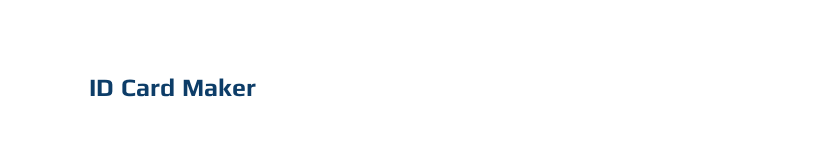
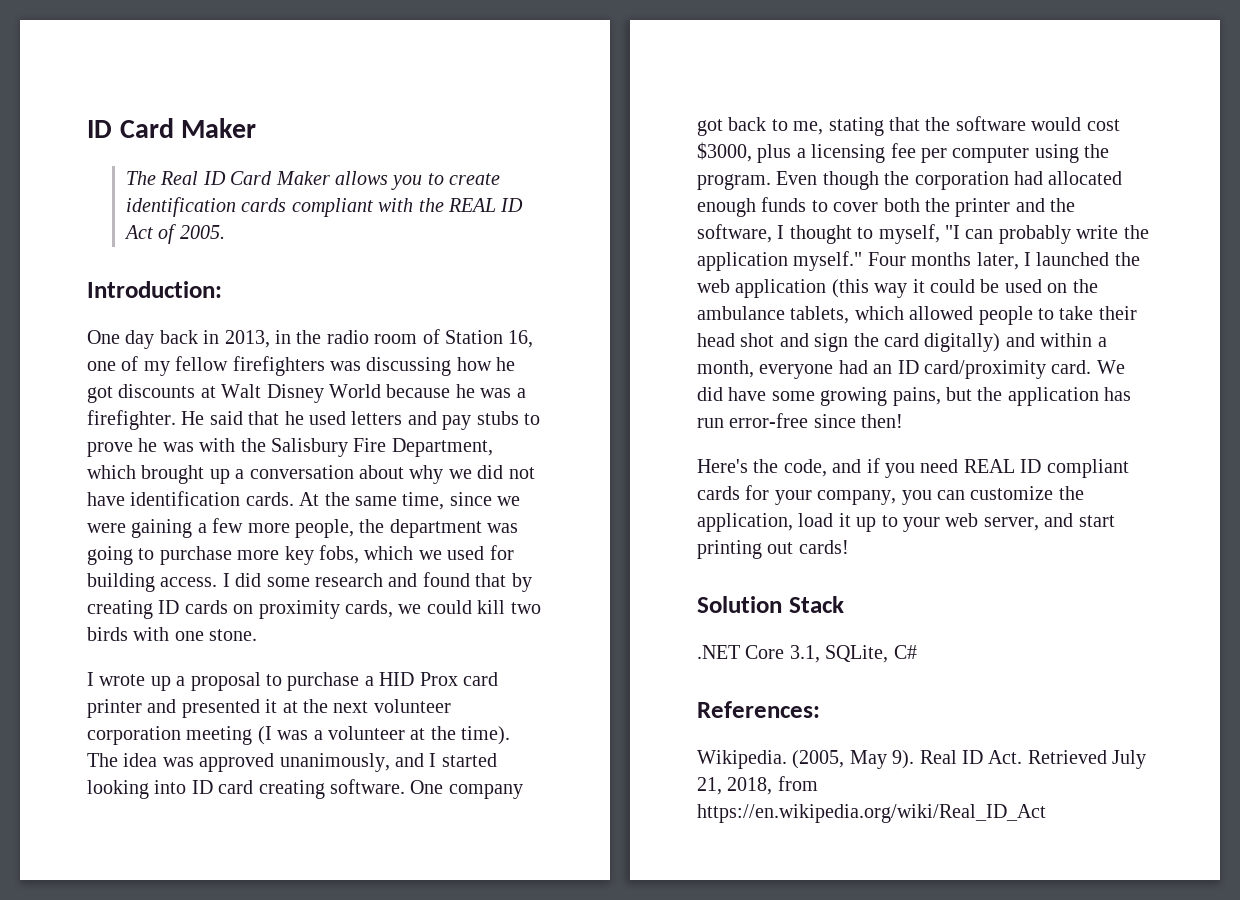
[89,78,256,97] ID Card Maker -> [87,118,257,138] [125,171,501,190] [125,197,524,217] [123,224,225,244] [87,281,222,298] [87,329,534,349] [87,356,516,376] [87,384,526,403] [87,410,540,430] [87,438,493,457] [87,465,535,484] [87,491,521,510] [87,518,519,538] [87,545,514,565] [87,572,532,592] [87,600,541,619] [87,627,258,641] [87,672,498,691] [87,699,451,718] [87,726,511,745] [87,753,497,772] [87,779,523,799] [697,116,1120,136] [697,142,1110,163] [697,171,1123,190] [697,197,1076,217] [697,224,1149,244] [697,251,1140,271] [697,279,1098,298] [697,306,1137,325] [697,333,1107,352] [697,360,1125,379] [697,387,1132,406] [697,413,904,428] [697,458,1129,478] [697,485,1084,505] [697,513,1115,532] [697,540,849,559] [697,596,844,613] [697,645,917,663] [697,701,820,718] [697,750,1147,769] [697,776,818,795] [697,804,1046,823] ID Card Maker // The Real ID Card Maker allows you to create identification cards compliant with the REAL ID Act of 2005. // Introduction: // One day back in 2013, in the radio room of Station 16, one of my fellow firefighters was discussing how he got discounts at Walt Disney World because he was a firefighter. He said that he used letters and pay stubs to prove he was with the Salisbury Fire Department, which brought up a conversation about why we did not have identification cards. At the same time, since we were gaining a few more people, the department was going to purchase more key fobs, which we used for building access. I did some research and found that by creating ID cards on proximity cards, we could kill two birds with one stone. // I wrote up a proposal to purchase a HID Prox card printer and presented it at the next volunteer corporation meeting (I was a volunteer at the time). The idea was approved unanimously, and I started looking into ID card creating software. One company got back to me, stating that the software would cost $3000, plus a licensing fee per computer using the program. Even though the corporation had allocated enough funds to cover both the printer and the software, I thought to myself, "I can probably write the application myself." Four months later, I launched the web application (this way it could be used on the ambulance tablets, which allowed people to take their head shot and sign the card digitally) and within a month, everyone had an ID card/proximity card. We did have some growing pains, but the application has run error-free since then! // Here's the code, and if you need REAL ID compliant cards for your company, you can customize the application, load it up to your web server, and start printing out cards! // Solution Stack // .NET Core 3.1, SQLite, C# // References: // Wikipedia. (2005, May 9). Real ID Act. Retrieved July 21, 2018, from https://en.wikipedia.org/wiki/Real_ID_Act

